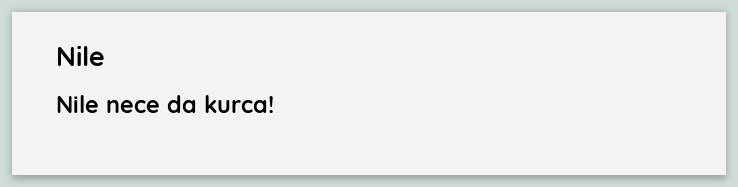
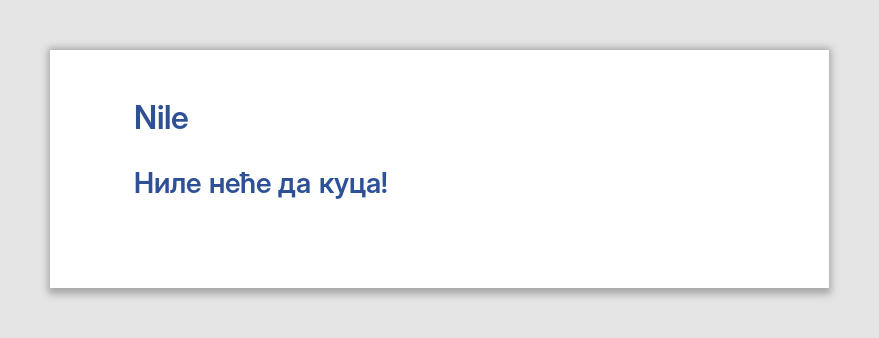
[56,95,274,113] Nile nece da kurca! -> [134,172,388,199] Ниле неће да куца!

